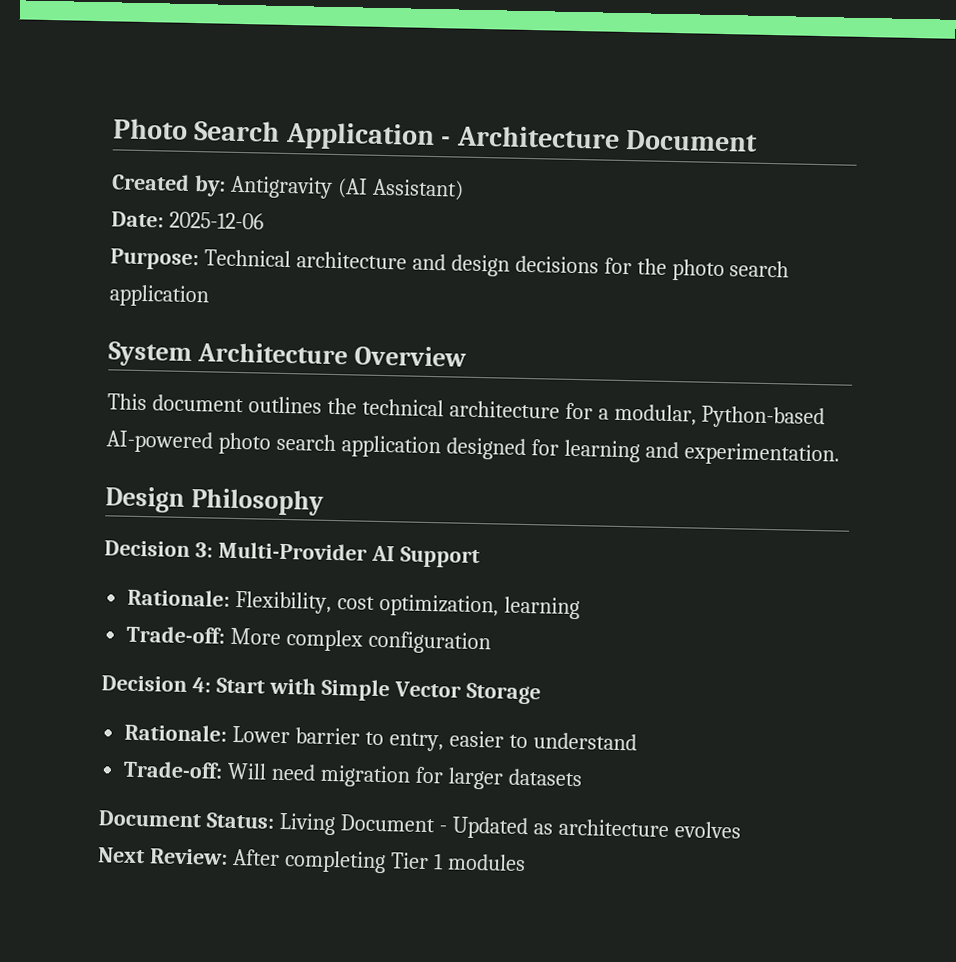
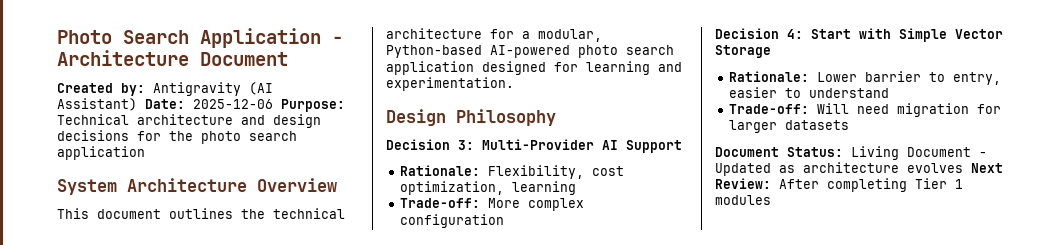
(464, 189) // -> (137, 104) none
(264, 220) // -> (273, 104) none
(741, 830) // -> (963, 168) none

